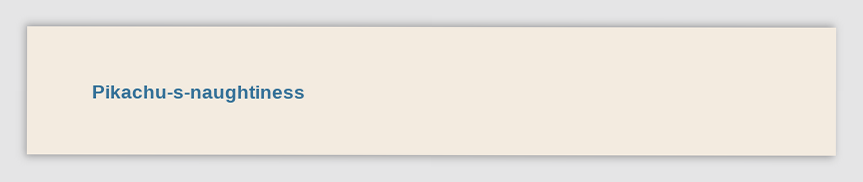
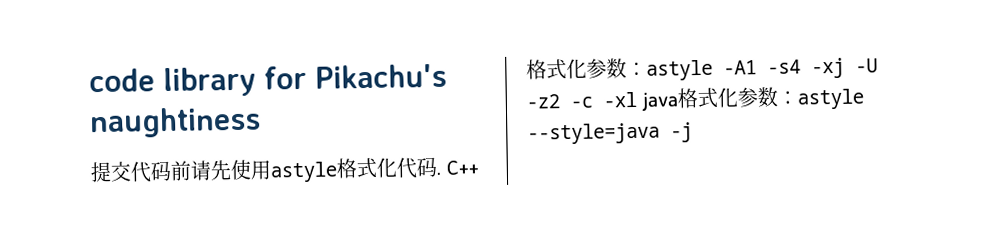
[91,85,306,103] Pikachu-s-naughtiness -> [89,63,447,98] [89,106,261,139] [90,156,479,183] [526,57,878,81] [526,86,864,111] [527,122,693,145] code library for Pikachu's naughtiness // 提交代码前请先使用astyle格式化代码. C++格式化参数：astyle -A1 -s4 -xj -U -z2 -c -xl java格式化参数：astyle --style=java -j

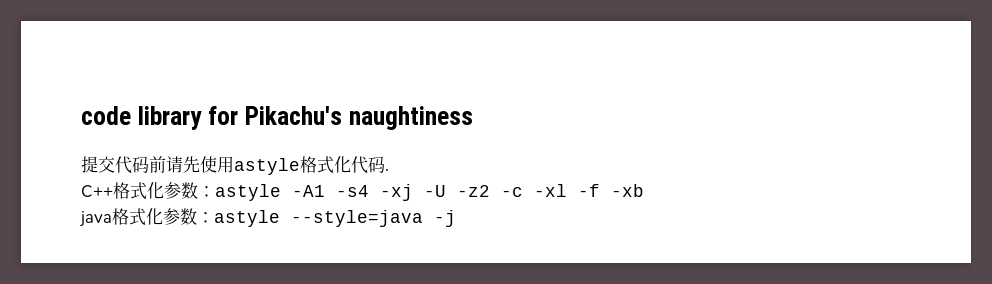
(441, 173) none -> (389, 170) //
(637, 99) none -> [578,184,644,197] -f -xb //

